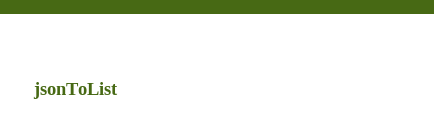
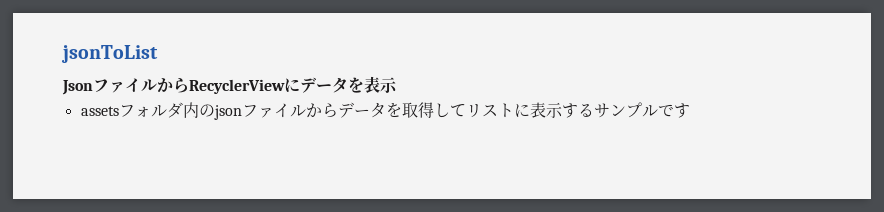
(118, 90) none -> [62,76,397,95] [80,102,690,120] // JsonファイルからRecyclerViewにデータを表示 // assetsフォルダ内のjsonファイルからデータを取得してリストに表示するサンプルです

